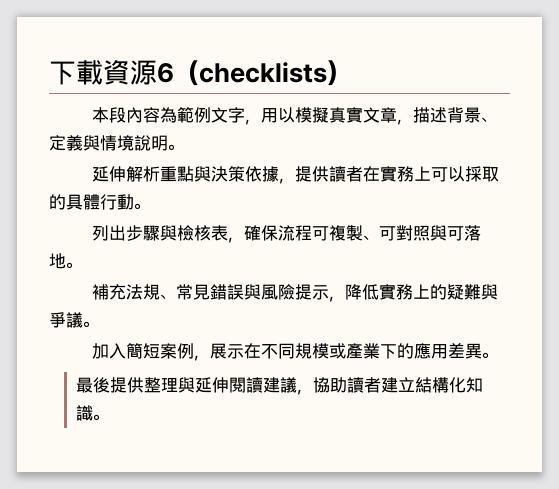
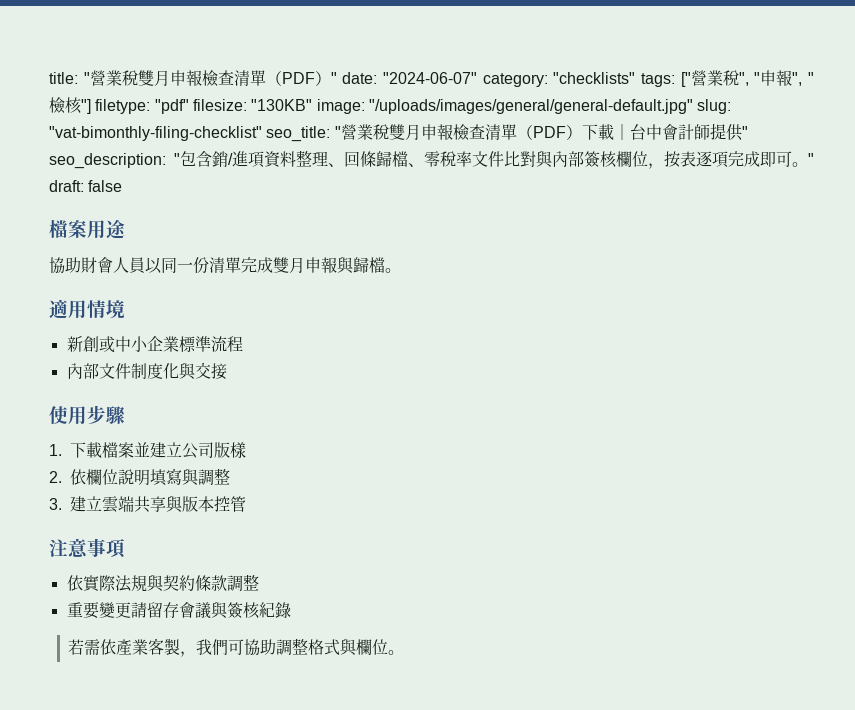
[49,59,352,86] [91,107,497,125] [49,135,184,151] [91,166,499,184] [49,194,150,210] [91,225,481,243] [49,253,82,269] [91,284,498,302] [49,312,99,328] [91,343,498,361] [76,377,484,395] [76,405,94,421] 下載資源6（checklists） // 本段內容為範例文字，用以模擬真實文章，描述背景、定義與情境說明。 // 延伸解析重點與決策依據，提供讀者在實務上可以採取的具體行動。 // 列出步驟與檢核表，確保流程可複製、可對照與可落地。 // 補充法規、常見錯誤與風險提示，降低實務上的疑難與爭議。 // 加入簡短案例，展示在不同規模或產業下的應用差異。 // 最後提供整理與延伸閱讀建議，協助讀者建立結構化知識 -> [49,70,814,87] [49,97,732,114] [49,123,748,142] [49,150,814,169] [49,180,123,192] [49,220,125,239] [49,257,401,274] [49,299,125,319] [66,336,243,353] [66,362,227,380] [49,405,125,425] [49,442,246,459] [49,468,230,486] [49,496,246,513] [49,538,125,558] [66,574,259,592] [66,602,291,619] [68,638,389,657] title: "營業稅雙月申報檢查清單（PDF）" date: "2024-06-07" category: "checklists" tags: ["營業稅", "申報", "檢核"] filetype: "pdf" filesize: "130KB" image: "/uploads/images/general/general-default.jpg" slug: "vat-bimonthly-filing-checklist" seo_title: "營業稅雙月申報檢查清單（PDF）下載｜台中會計師提供" seo_description: "包含銷/進項資料整理、回條歸檔、零稅率文件比對與內部簽核欄位，按表逐項完成即可。" draft: false // 檔案用途 // 協助財會人員以同一份清單完成雙月申報與歸檔。 // 適用情境 // 新創或中小企業標準流程 // 內部文件制度化與交接 // 使用步驟 // 1.下載檔案並建立公司版樣 // 2.依欄位說明填寫與調整 // 3.建立雲端共享與版本控管 // 注意事項 // 依實際法規與契約條款調整 // 重要變更請留存會議與簽核紀錄 // 若需依產業客製，我們可協助調整格式與欄位

